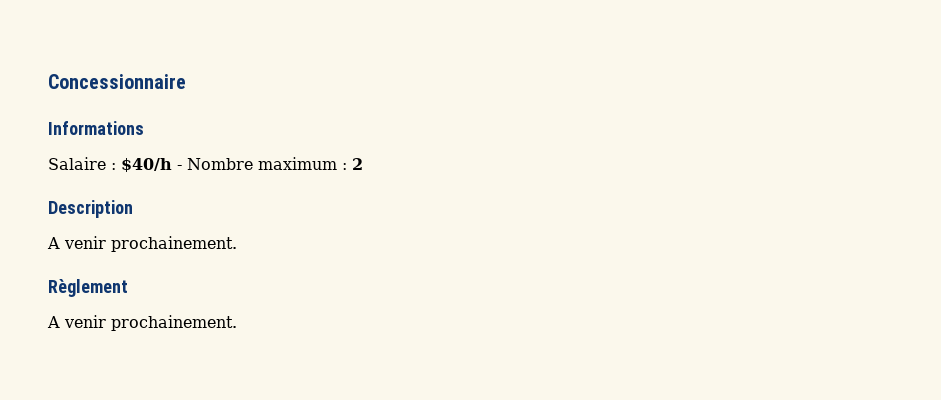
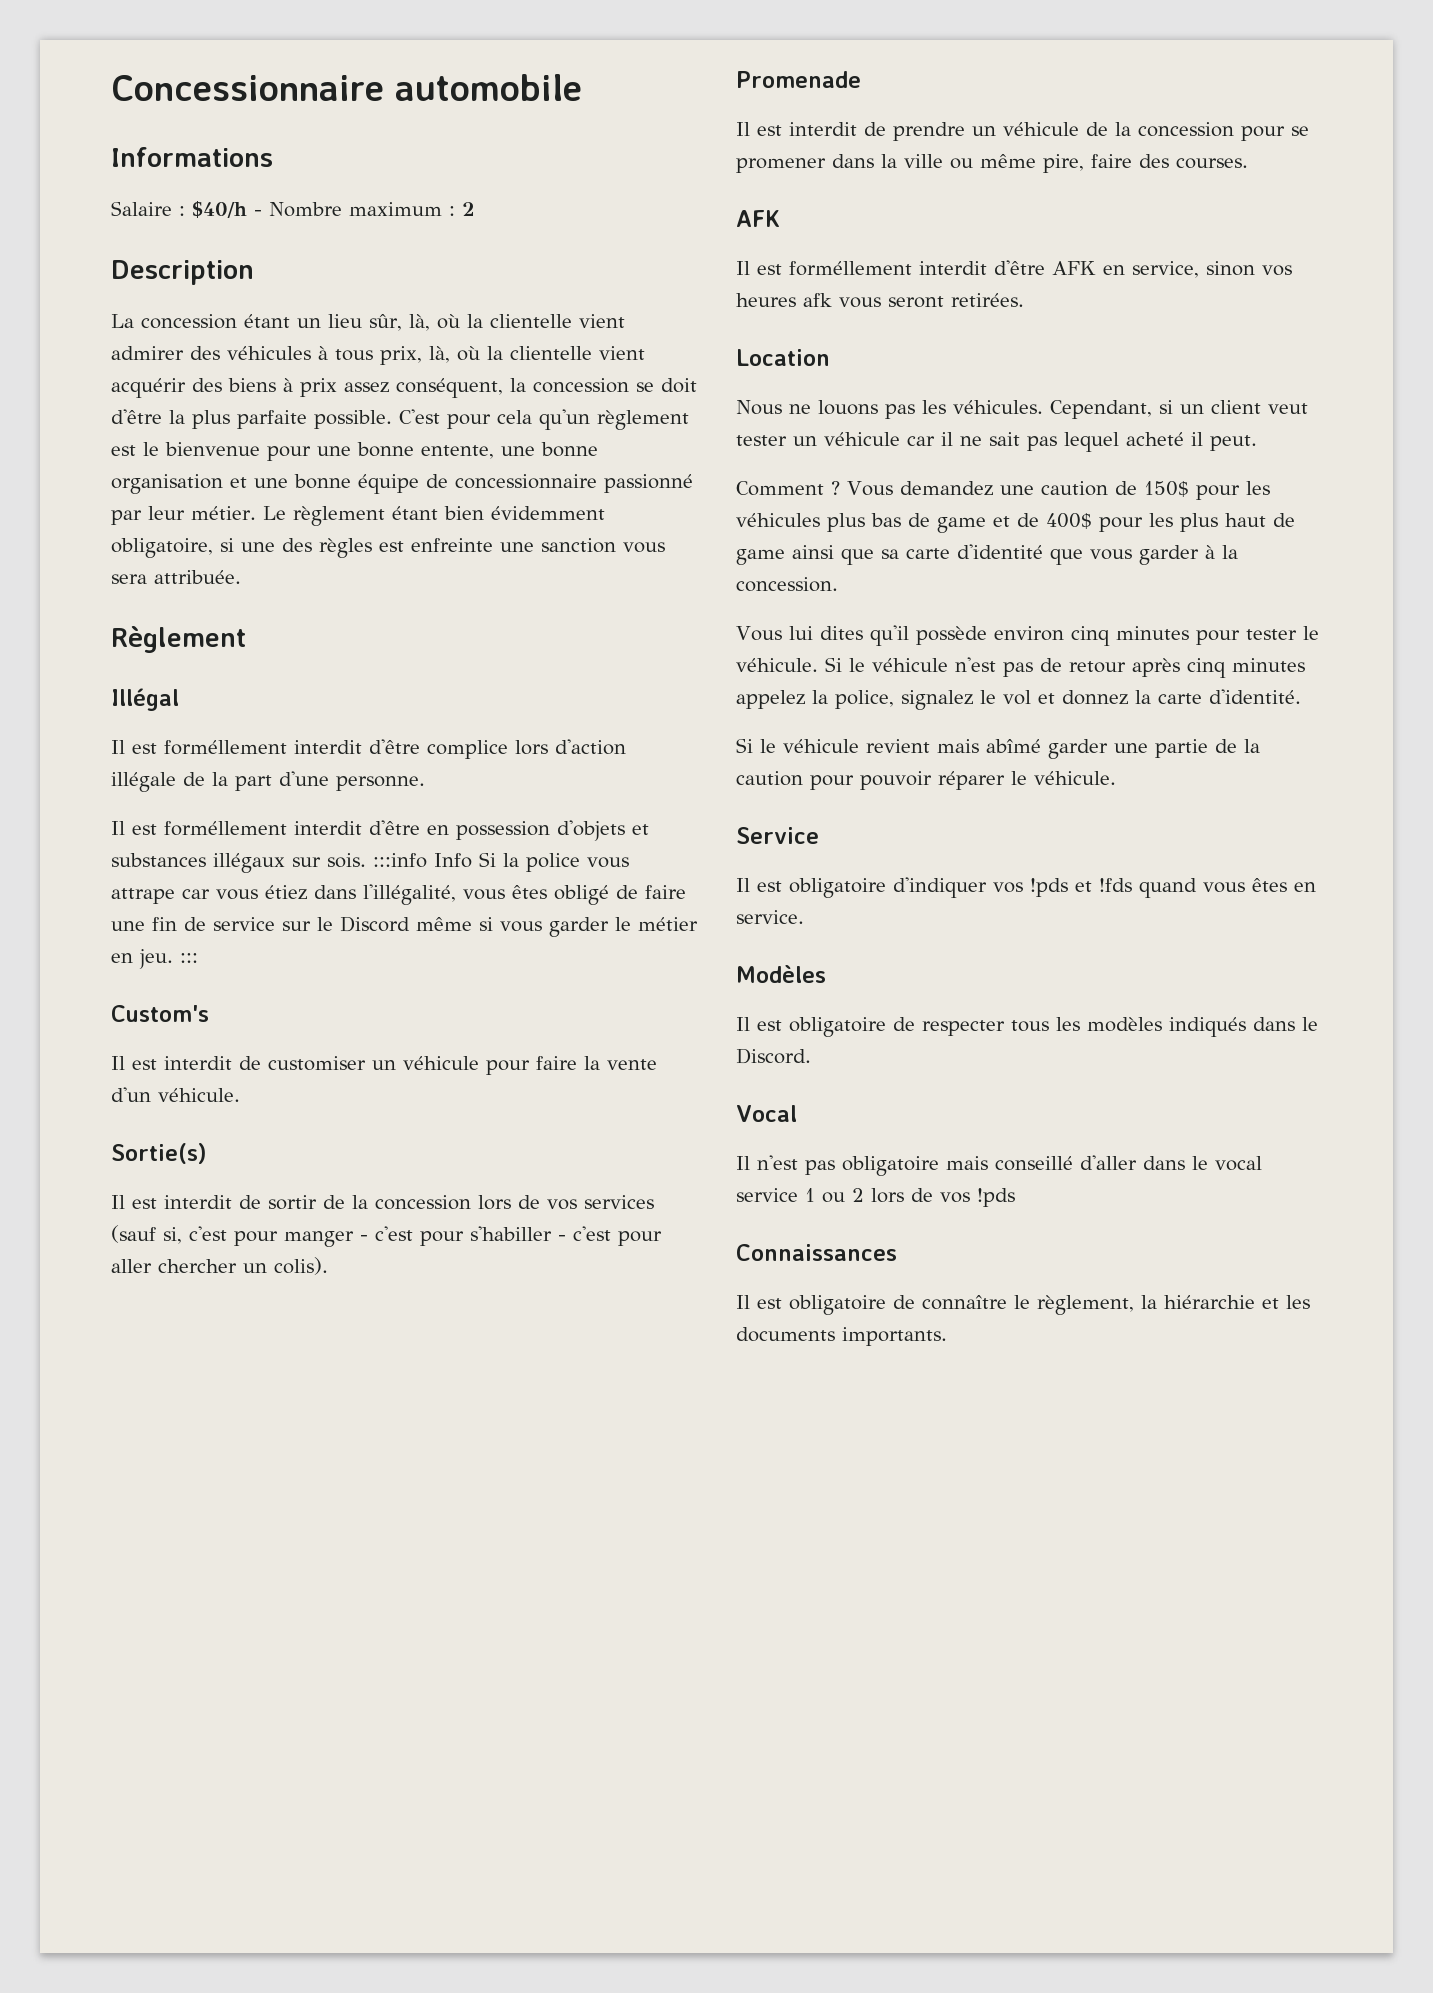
(186, 81) none -> [395,74,582,101] automobile
[47,236,237,252] [48,279,128,297] [47,315,237,331] A venir prochainement. // Règlement // A venir prochainement. -> [111,314,625,331] [111,346,645,365] [111,378,697,398] [111,409,689,430] [111,442,598,461] [111,474,693,494] [111,506,605,526] [111,538,665,558] [111,570,241,584] [111,626,246,653] [111,688,179,711] [111,739,626,759] [111,771,425,792] [111,820,649,841] [111,852,629,873] [111,884,686,905] [111,916,698,937] [111,949,198,969] [111,1005,209,1022] [111,1056,657,1075] [111,1087,240,1102] [111,1143,207,1164] [111,1195,654,1210] [111,1225,662,1247] [111,1257,328,1275] [736,71,861,88] [736,122,1309,141] [736,154,1248,173] [736,210,780,227] [736,260,1292,278] [736,293,1024,308] [736,349,830,366] [736,400,1308,419] [736,432,1257,452] [736,481,1270,500] [736,513,1295,533] [736,544,1238,565] [736,577,838,592] [736,625,1319,646] [736,657,1305,678] [736,689,1301,710] [736,738,1260,759] [736,771,1116,790] [736,827,819,844] [736,877,1316,898] [736,910,804,924] [736,965,826,983] [736,1017,1318,1037] [736,1048,811,1064] [736,1105,797,1122] [736,1155,1262,1176] [736,1188,1015,1207] [736,1244,897,1261] [736,1295,1310,1315] [736,1327,947,1346] La concession étant un lieu sûr, là, où la clientelle vient admirer des véhicules à tous prix, là, où la clientelle vient acquérir des biens à prix assez conséquent, la concession se doit d'être la plus parfaite possible. C'est pour cela qu'un règlement est le bienvenue pour une bonne entente, une bonne organisation et une bonne équipe de concessionnaire passionné par leur métier. Le règlement étant bien évidemment obligatoire, si une des règles est enfreinte une sanction vous sera attribuée. // Règlement // Illégal // Il est forméllement interdit d'être complice lors d'action illégale de la part d'une personne. // Il est forméllement interdit d'être en possession d'objets et substances illégaux sur sois. :::info Info Si la police vous attrape car vous étiez dans l'illégalité, vous êtes obligé de faire une fin de service sur le Discord même si vous garder le métier en jeu. ::: // Custom's // Il est interdit de customiser un véhicule pour faire la vente d'un véhicule. // Sortie(s) // Il est interdit de sortir de la concession lors de vos services (sauf si, c'est pour manger - c'est pour s'habiller - c'est pour aller chercher un colis). // Promenade // Il est interdit de prendre un véhicule de la concession pour se promener dans la ville ou même pire, faire des courses. // AFK // Il est forméllement interdit d'être AFK en service, sinon vos heures afk vous seront retirées. // Location // Nous ne louons pas les véhicules. Cependant, si un client veut tester un véhicule car il ne sait pas lequel acheté il peut. // Comment ? Vous demandez une caution de 150$ pour les véhicules plus bas de game et de 400$ pour les plus haut de game ainsi que sa carte d'identité que vous garder à la concession. // Vous lui dites qu'il possède environ cinq minutes pour tester le véhicule. Si le véhicule n'est pas de retour après cinq minutes appelez la police, signalez le vol et donnez la carte d'identité. // Si le véhicule revient mais abîmé garder une partie de la caution pour pouvoir réparer le véhicule. // Service // Il est obligatoire d'indiquer vos !pds et !fds quand vous êtes en service. // Modèles // Il est obligatoire de respecter tous les modèles indiqués dans le Discord. // Vocal // Il n'est pas obligatoire mais conseillé d'aller dans le vocal service 1 ou 2 lors de vos !pds // Connaissances // Il est obligatoire de connaître le règlement, la hiérarchie et les documents importants.

